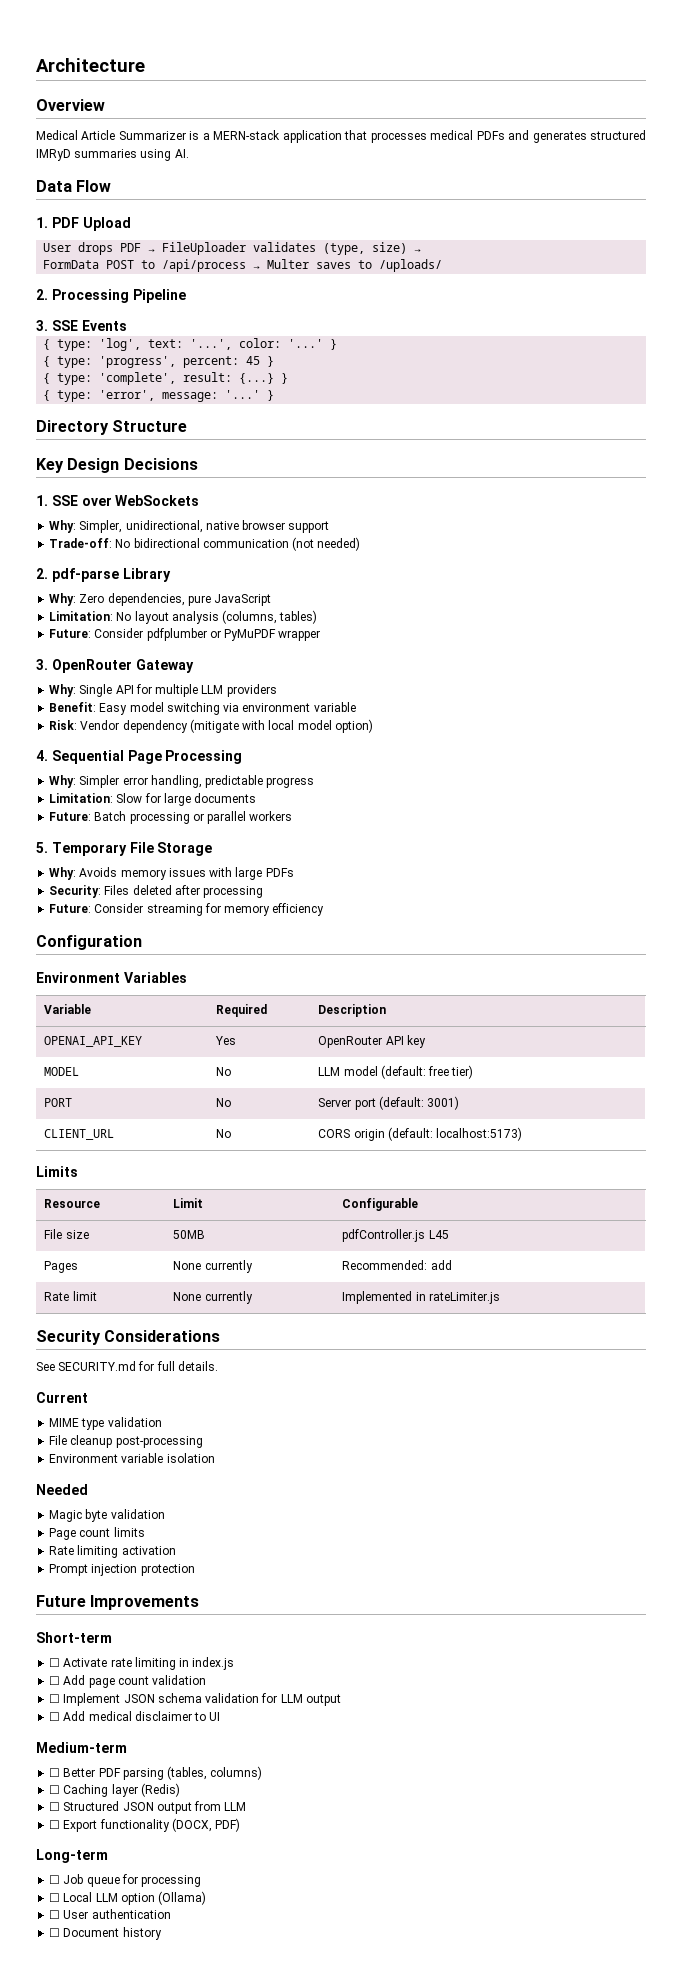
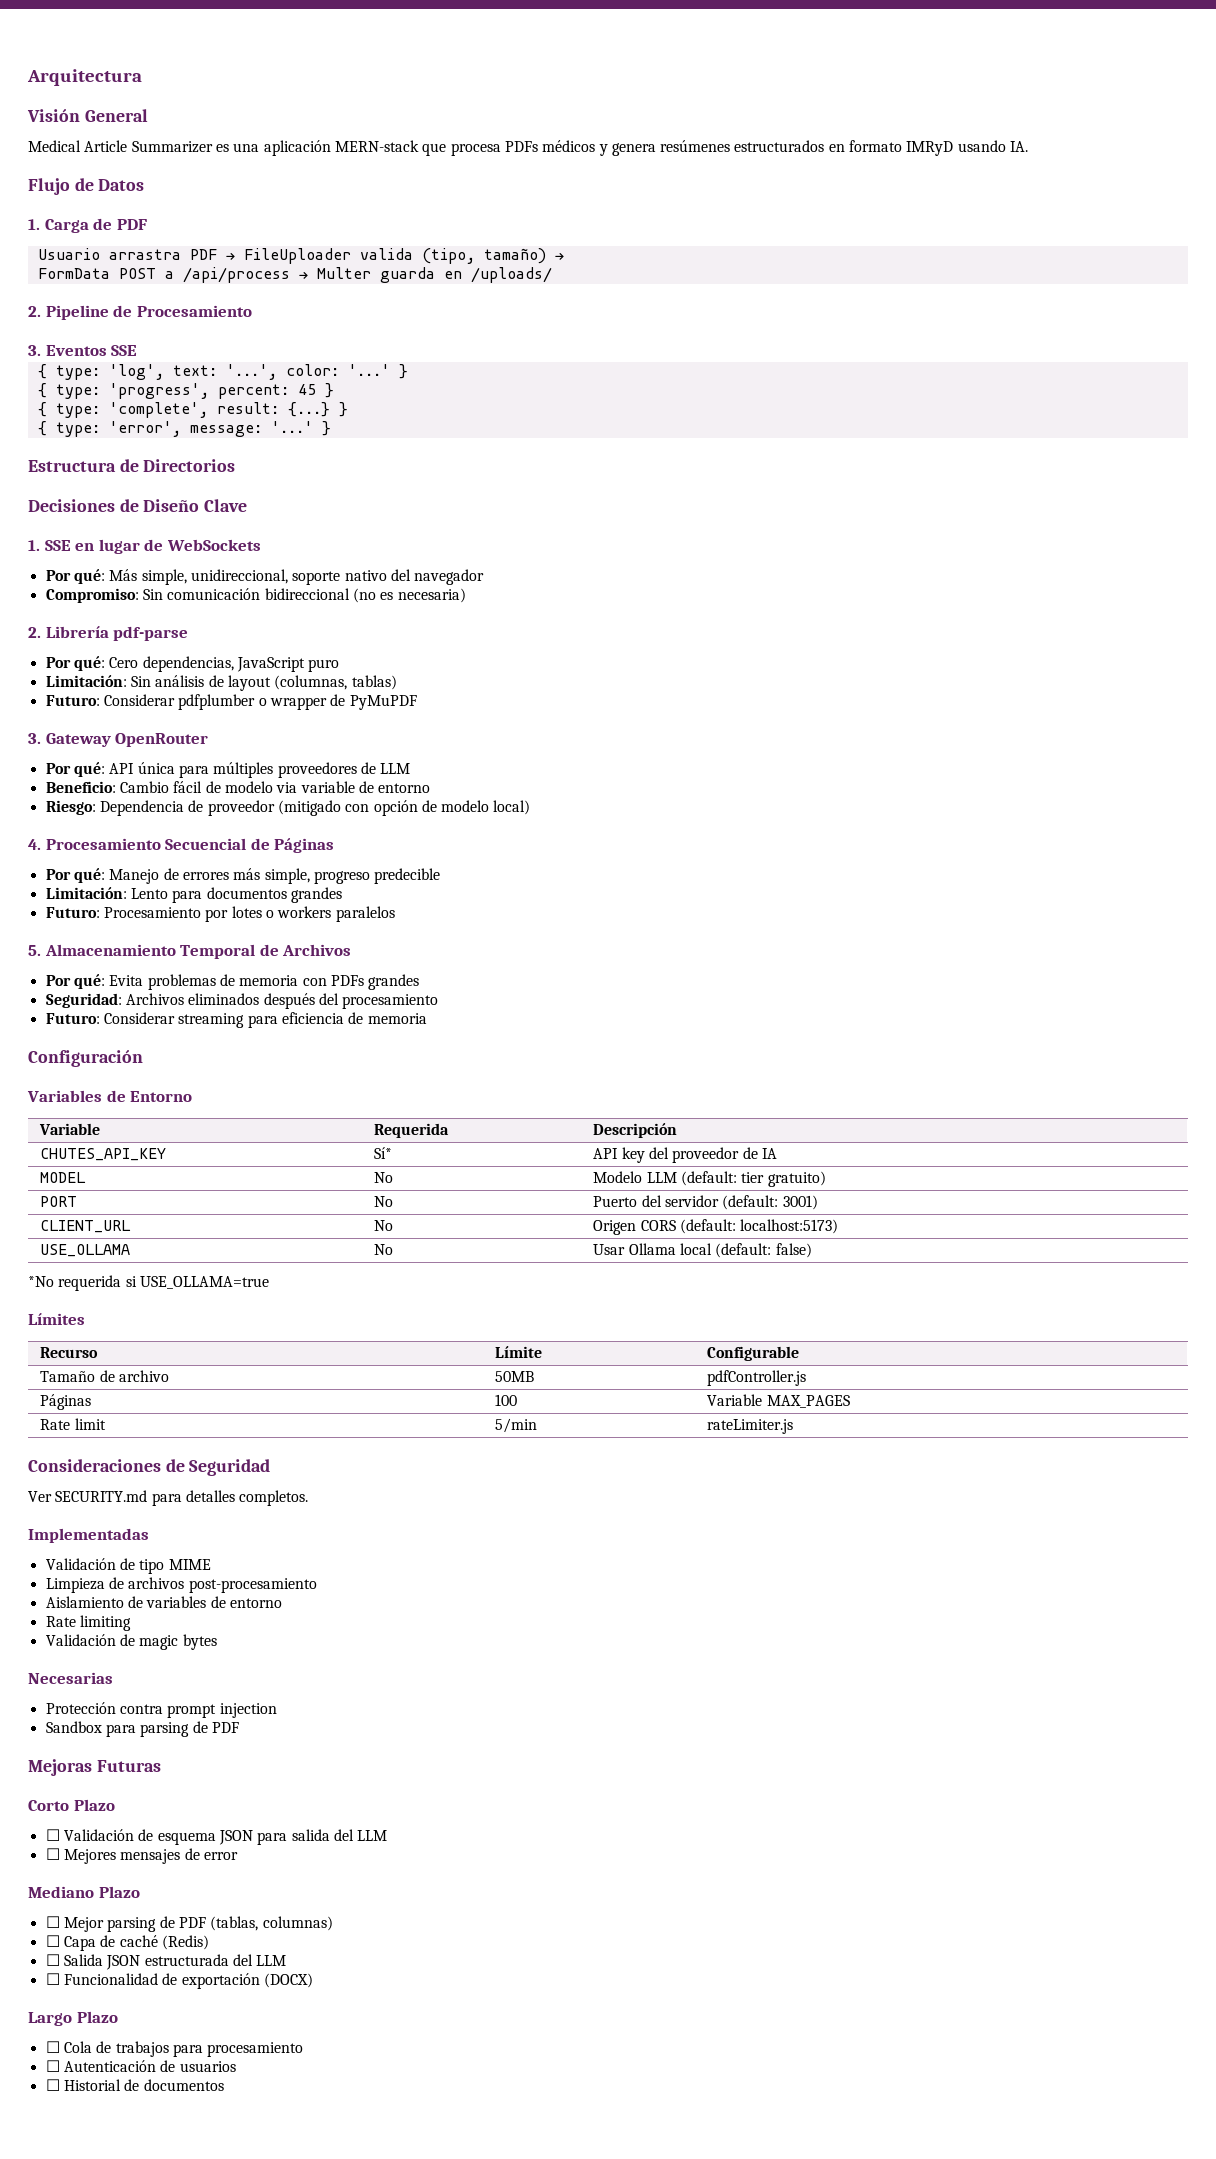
[36,58,145,72] [36,99,105,111] Architecture // Overview -> [27,69,142,86] [27,109,148,122] Arquitectura // Visión General
[189,130,646,143] [36,149,189,161] [36,180,112,192] [36,217,131,231] [43,242,408,255] is a MERN-stack application that processes medical PDFs and generates structured IMRyD summaries using AI. // Data Flow // 1. PDF Upload // User drops PDF → FileUploader validates (type, size) -> [215,140,1029,156] [28,178,145,195] [28,218,147,233] [37,248,546,264] es una aplicación MERN-stack que procesa PDFs médicos y genera resúmenes estructurados en formato IMRyD usando IA. // Flujo de Datos // 1. Carga de PDF // Usuario arrastra PDF → FileUploader valida (tipo, tamaño)
[141,260,156,269] to -> [164,271,174,279] a
[316,260,373,269] saves to -> [379,267,462,283] guarda en
[51,289,129,303] Processing -> (41, 311) none
[36,320,127,331] // 3. SSE Events -> [113,305,252,317] [28,345,138,356] de Procesamiento // 3. Eventos SSE
[36,420,188,435] [36,458,198,473] [36,495,200,506] [49,520,330,533] [49,537,361,551] [36,568,48,579] Directory Structure // Key Design Decisions // 1. SSE over WebSockets // Why: Simpler, unidirectional, native browser support // Trade-off: No bidirectional communication (not needed) // 2. -> [28,459,236,472] [28,499,248,512] [28,539,261,554] [45,569,485,585] [45,588,466,603] [28,626,109,638] Estructura de Directorios // Decisiones de Diseño Clave // 1. SSE en lugar de WebSockets // Por qué: Más simple, unidireccional, soporte nativo del navegador // Compromiso: Sin comunicación bidireccional (no es necesaria) // 2. Librería
[122,568,171,582] [49,593,272,606] [49,610,318,624] [49,628,221,641] Library // Why: Zero dependencies, pure JavaScript // Limitation: No layout analysis (columns, tables) // Future: Consider pdfplumber or -> [45,656,340,672] [45,675,397,691] [45,694,346,710] // Por qué: Cero dependencias, JavaScript puro // Limitación: Sin análisis de layout (columnas, tablas) // Futuro: Considerar pdfplumber o wrapper de
[278,630,321,641] [36,659,194,673] [49,684,277,697] [49,702,356,715] [49,719,373,733] [36,750,243,764] [49,775,315,788] [49,793,257,806] [49,811,247,824] wrapper // 3. OpenRouter Gateway // Why: Single API for multiple LLM providers // Benefit: Easy model switching via environment variable // Risk: Vendor dependency (mitigate with local model option) // 4. Sequential Page Processing // Why: Simpler error handling, predictable progress // Limitation: Slow for large documents // Future: Batch processing or parallel -> [28,733,209,747] [45,762,411,778] [45,781,431,793] [45,800,531,816] [28,838,335,853] [45,868,441,884] [45,887,342,903] [45,906,274,922] // 3. Gateway OpenRouter // Por qué: API única para múltiples proveedores de LLM // Beneficio: Cambio fácil de modelo via variable de entorno // Riesgo: Dependencia de proveedor (mitigado con opción de modelo local) // 4. Procesamiento Secuencial de Páginas // Por qué: Manejo de errores más simple, progreso predecible // Limitación: Lento para documentos grandes // Futuro: Procesamiento por lotes o
(293, 816) none -> [335,906,395,922] paralelos
[51,842,213,856] [49,867,294,880] [49,885,264,898] [49,903,325,916] [36,935,142,950] [36,972,120,983] Temporary File Storage // Why: Avoids memory issues with large PDFs // Security: Files deleted after processing // Future: Consider streaming for memory efficiency // Configuration // Environment -> [44,944,352,959] [45,974,420,990] [45,993,439,1009] [45,1012,427,1028] [28,1050,143,1067] Almacenamiento Temporal de Archivos // Por qué: Evita problemas de memoria con PDFs grandes // Seguridad: Archivos eliminados después del procesamiento // Futuro: Considerar streaming para eficiencia de memoria // Configuración //
(187, 977) none -> [106,1090,193,1102] de Entorno
[216,1004,268,1017] [318,1004,387,1017] [44,1036,143,1047] [215,1036,237,1045] [318,1035,426,1048] [44,1067,80,1076] [216,1067,232,1076] [318,1065,474,1079] Required | Description // OPENAI_API_KEY | Yes | OpenRouter API key // MODEL | No | LLM model (default: free tier) -> [374,1123,450,1138] [593,1123,678,1138] [40,1148,167,1161] [374,1147,393,1159] [593,1147,777,1163] [40,1172,87,1183] [374,1172,394,1183] [593,1171,826,1187] Requerida | Descripción // CHUTES_API_KEY | Sí* | API key del proveedor de IA // MODEL | No | Modelo LLM (default: tier gratuito)
[318,1098,376,1110] Server port -> [593,1195,719,1207] Puerto del servidor
[318,1129,385,1141] CORS origin -> [593,1220,676,1235] Origen CORS
[36,1166,78,1177] [44,1199,101,1208] [173,1198,204,1208] [342,1198,419,1211] [44,1229,89,1239] [173,1230,206,1239] [342,1229,449,1242] [44,1261,79,1273] [173,1260,253,1273] [342,1260,452,1270] [44,1291,97,1301] [173,1291,253,1304] [342,1291,500,1304] [36,1330,221,1345] [36,1361,218,1371] [36,1392,88,1403] [49,1417,162,1430] [49,1435,203,1448] [49,1453,215,1463] [36,1484,88,1495] [49,1509,165,1522] [49,1527,145,1540] [49,1545,176,1558] [49,1564,195,1576] [36,1595,200,1610] [36,1632,112,1643] [49,1657,235,1670] [49,1675,207,1688] [49,1693,341,1706] [49,1711,221,1721] [36,1742,127,1753] [49,1766,263,1780] [49,1783,180,1797] [49,1801,247,1814] [49,1818,241,1832] [36,1849,108,1863] [49,1874,202,1887] [49,1891,207,1905] [49,1909,171,1919] [49,1927,162,1940] // Limits // Resource | Limit | Configurable // File size | 50MB | pdfController.js L45 // Pages | None currently | Recommended: add // Rate limit | None currently | Implemented in rateLimiter.js // Security Considerations // See SECURITY.md for full details. // Current // MIME type validation // File cleanup post-processing // Environment variable isolation // Needed // Magic byte validation // Page count limits // Rate limiting activation // Prompt injection protection // Future Improvements // Short-term // ☐ Activate rate limiting in index.js // ☐ Add page count validation // ☐ Implement JSON schema validation for LLM output // ☐ Add medical disclaimer to UI // Medium-term // ☐ Better PDF parsing (tables, columns) // ☐ Caching layer (Redis) // ☐ Structured JSON output from LLM // ☐ Export functionality (DOCX, PDF) // Long-term // ☐ Job queue for processing // ☐ Local LLM option (Ollama) // ☐ User authentication // ☐ Document history -> [40,1244,131,1257] [374,1244,394,1255] [593,1243,812,1258] [28,1275,269,1291] [28,1313,85,1325] [40,1347,99,1358] [495,1346,543,1358] [707,1346,800,1361] [40,1370,169,1382] [495,1371,535,1382] [707,1370,807,1386] [40,1394,92,1410] [495,1394,518,1406] [707,1394,850,1408] [40,1418,106,1430] [495,1418,538,1433] [707,1419,794,1434] [28,1459,271,1476] [28,1490,309,1506] [28,1528,149,1543] [45,1558,211,1574] [45,1577,317,1593] [45,1596,282,1608] [45,1615,131,1631] [45,1634,217,1650] [28,1672,113,1684] [45,1702,277,1718] [45,1721,239,1737] [28,1759,161,1776] [28,1799,115,1811] [45,1829,388,1845] [45,1848,238,1864] [28,1886,140,1898] [45,1916,333,1932] [45,1935,209,1951] [45,1954,287,1970] [45,1973,313,1989] [28,2011,118,2026] [45,2041,304,2057] [45,2060,236,2072] [45,2079,224,2091] // USE_OLLAMA | No | Usar Ollama local (default: false) // *No requerida si USE_OLLAMA=true // Límites // Recurso | Límite | Configurable // Tamaño de archivo | 50MB | pdfController.js // Páginas | 100 | Variable MAX_PAGES // Rate limit | 5/min | rateLimiter.js // Consideraciones de Seguridad // Ver SECURITY.md para detalles completos. // Implementadas // Validación de tipo MIME // Limpieza de archivos post-procesamiento // Aislamiento de variables de entorno // Rate limiting // Validación de magic bytes // Necesarias // Protección contra prompt injection // Sandbox para parsing de PDF // Mejoras Futuras // Corto Plazo // ☐ Validación de esquema JSON para salida del LLM // ☐ Mejores mensajes de error // Mediano Plazo // ☐ Mejor parsing de PDF (tablas, columnas) // ☐ Capa de caché (Redis) // ☐ Salida JSON estructurada del LLM // ☐ Funcionalidad de exportación (DOCX) // Largo Plazo // ☐ Cola de trabajos para procesamiento // ☐ Autenticación de usuarios // ☐ Historial de documentos

